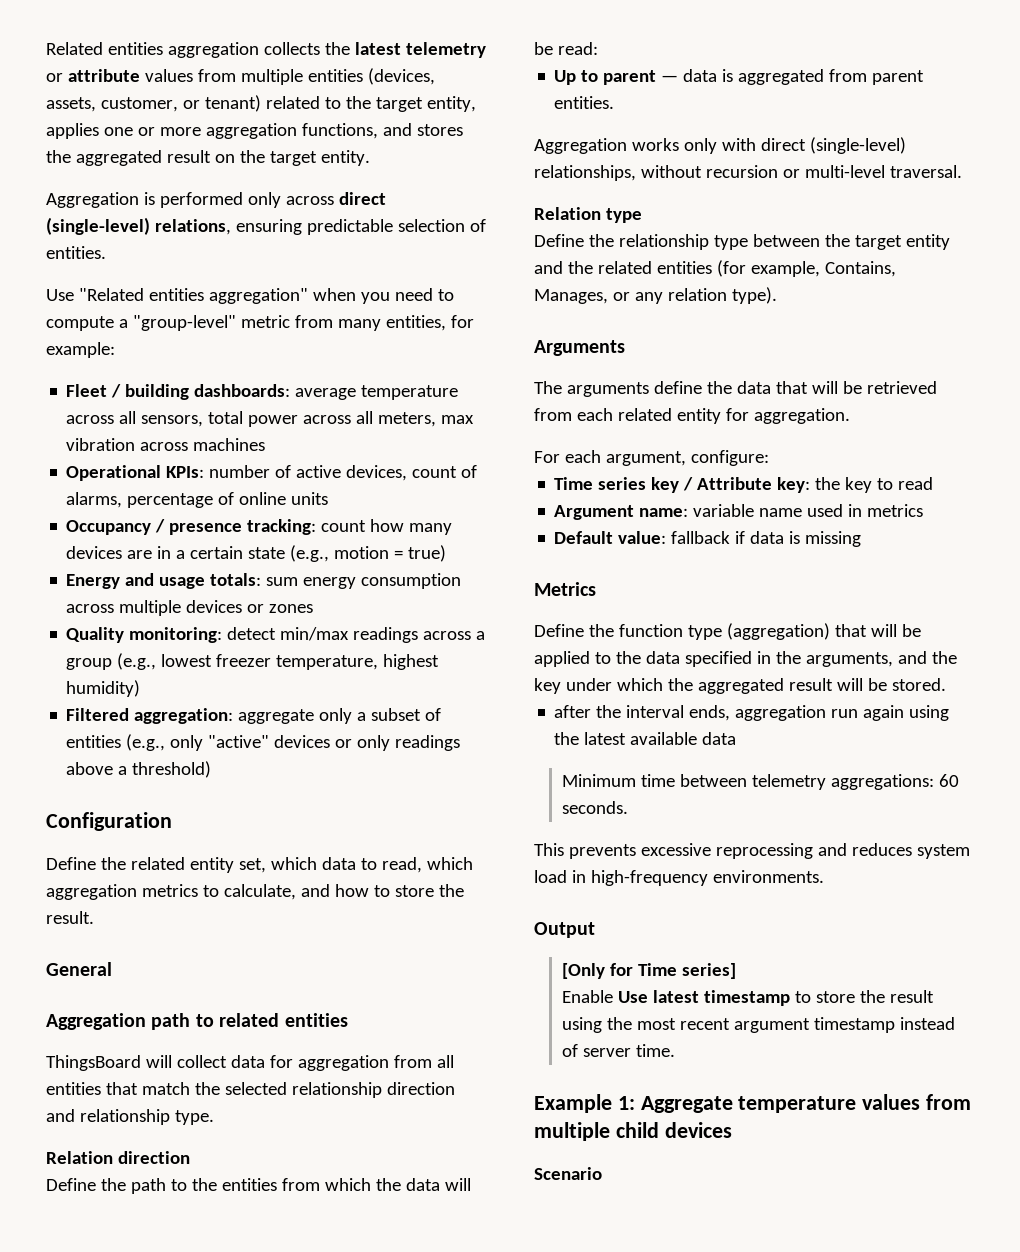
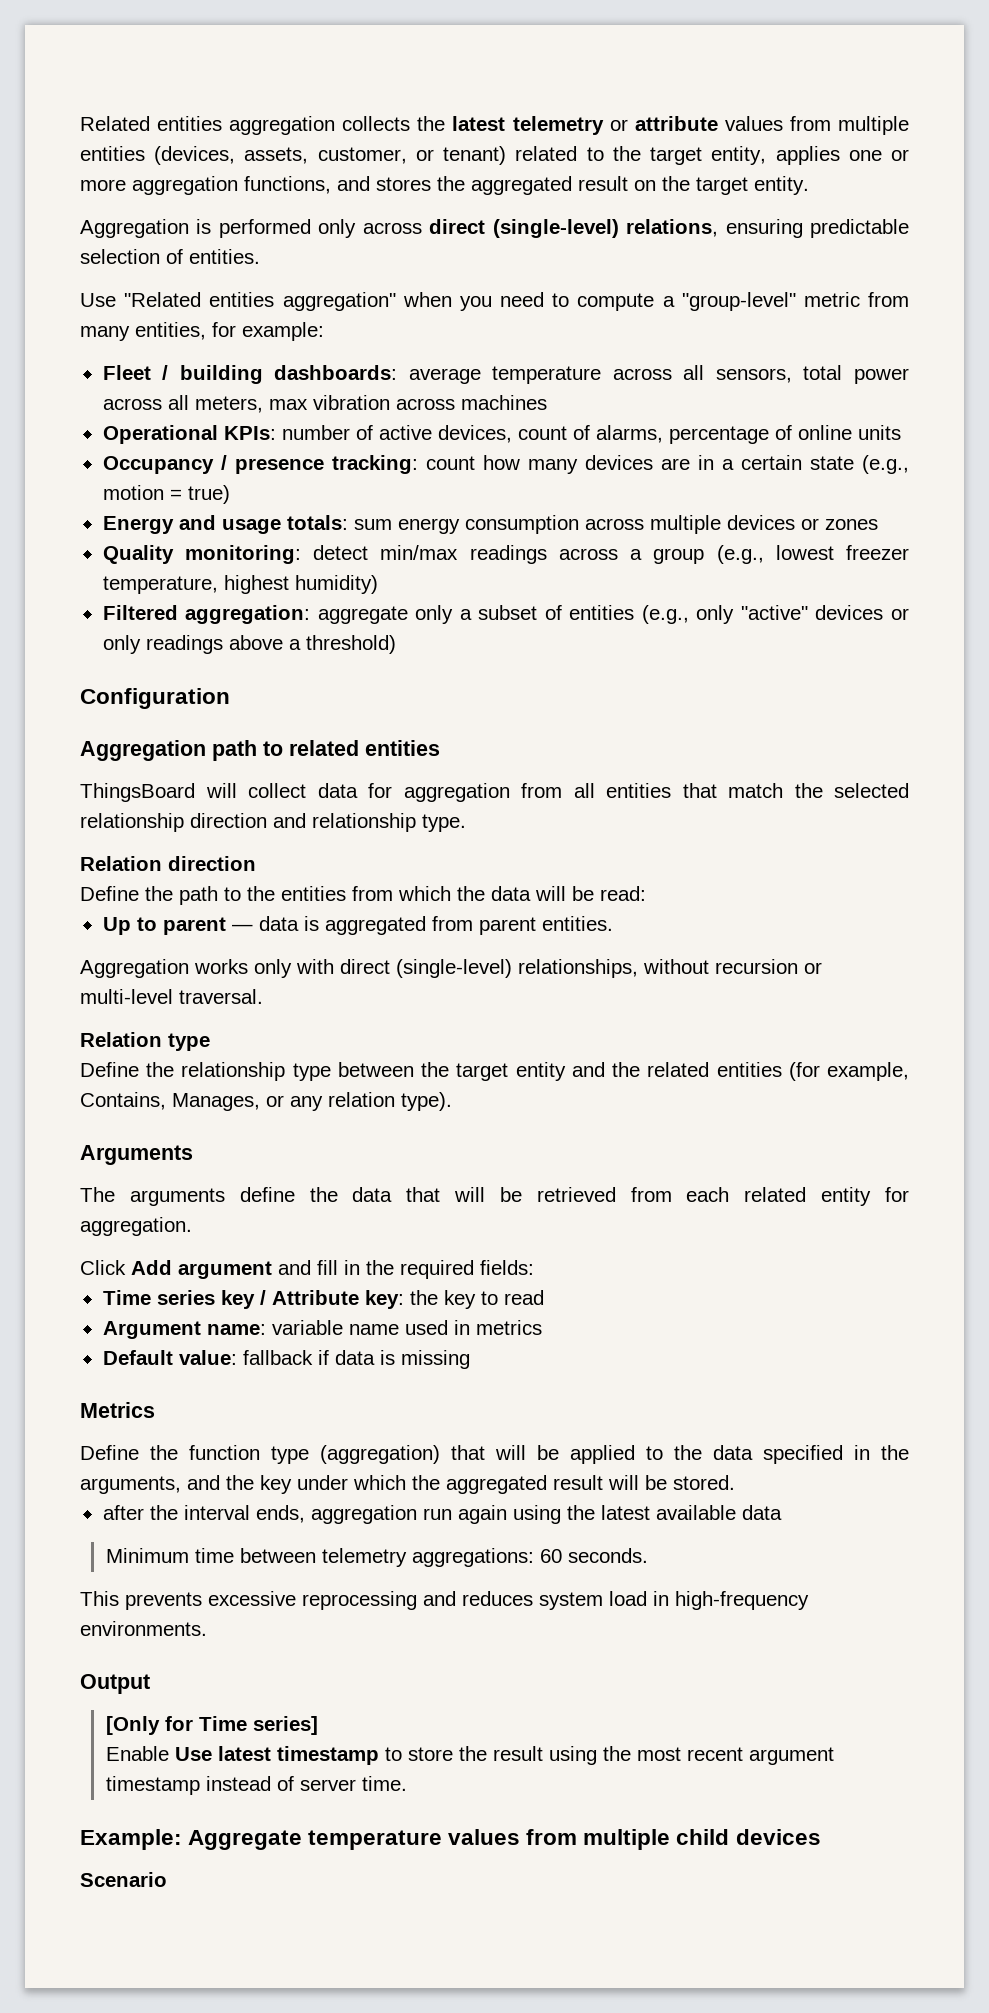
[46,857,473,873] [46,884,464,900] [46,911,94,924] [46,962,112,976] // Define the related entity set, which data to read, which aggregation metrics to calculate, and how to store the result. // General -> (230, 698) none
[534,450,769,466] For each argument, configure: -> [80,1260,534,1279] Click Add argument and fill in the required fields:
[534,1094,635,1113] Example 1: -> [80,1829,182,1850] Example:

